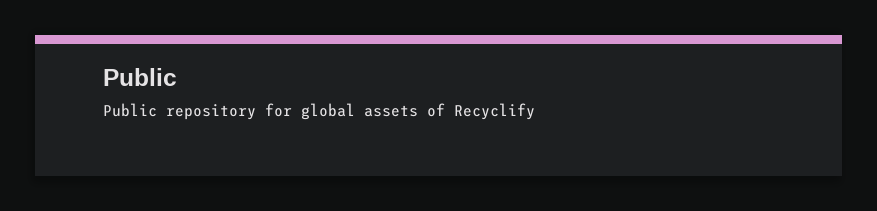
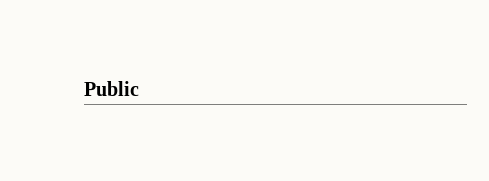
[103,68,177,86] [103,103,535,120] Public // Public repository for global assets of Recyclify -> [84,81,139,96] Public

